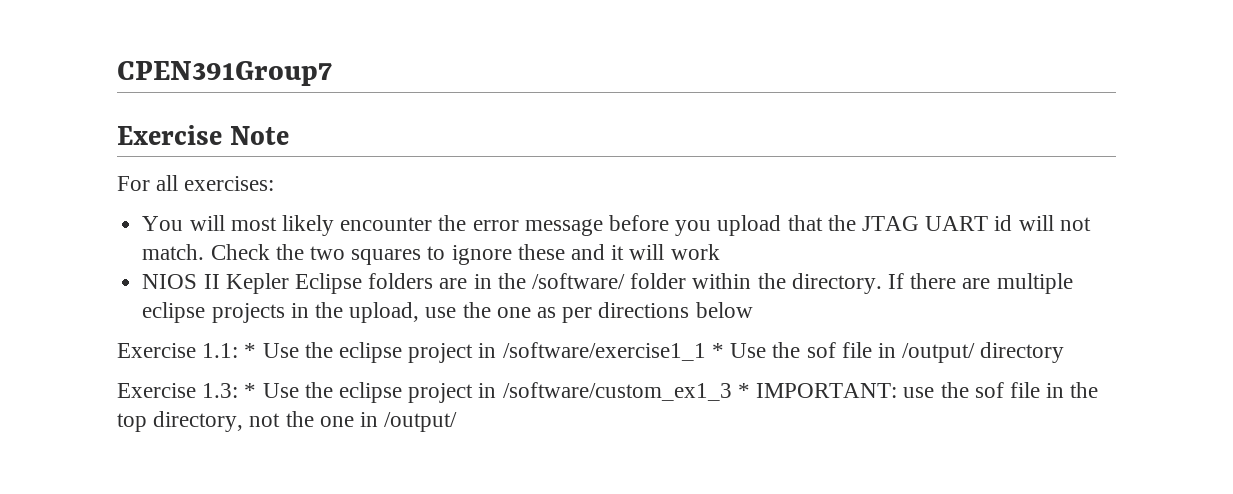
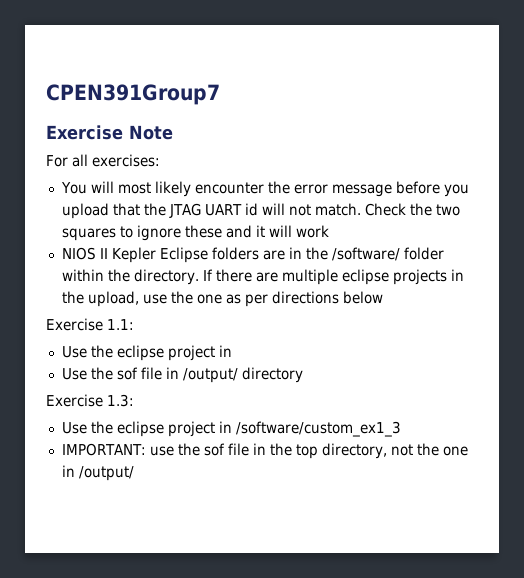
[244,342,724,363] * Use the eclipse project in /software/exercise1_1 * -> [61,345,232,361] // Use the eclipse project in //
[244,383,257,398] * -> (134, 400) //
[737,383,750,398] * -> (401, 429) //

